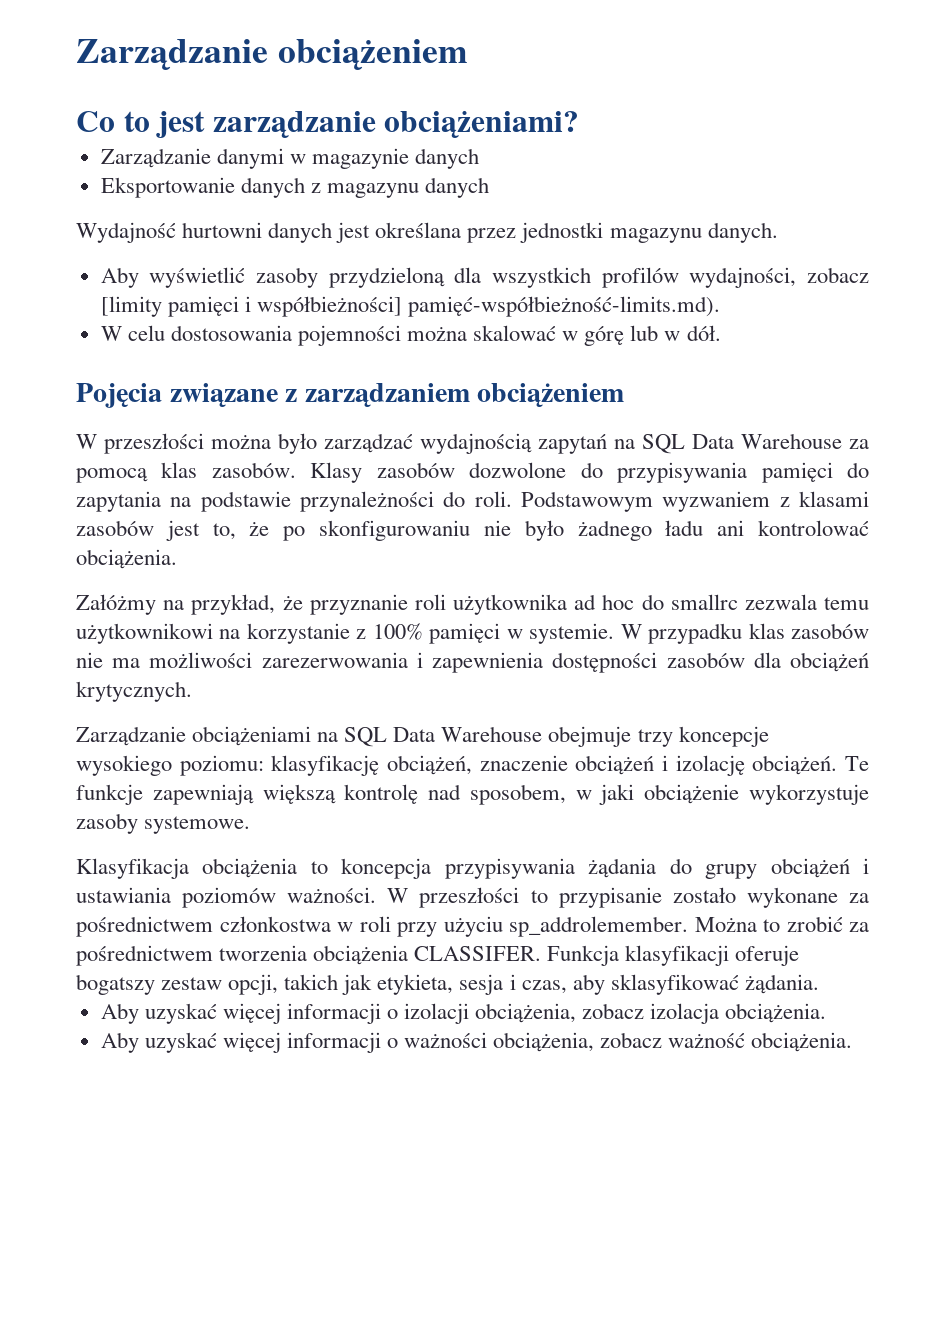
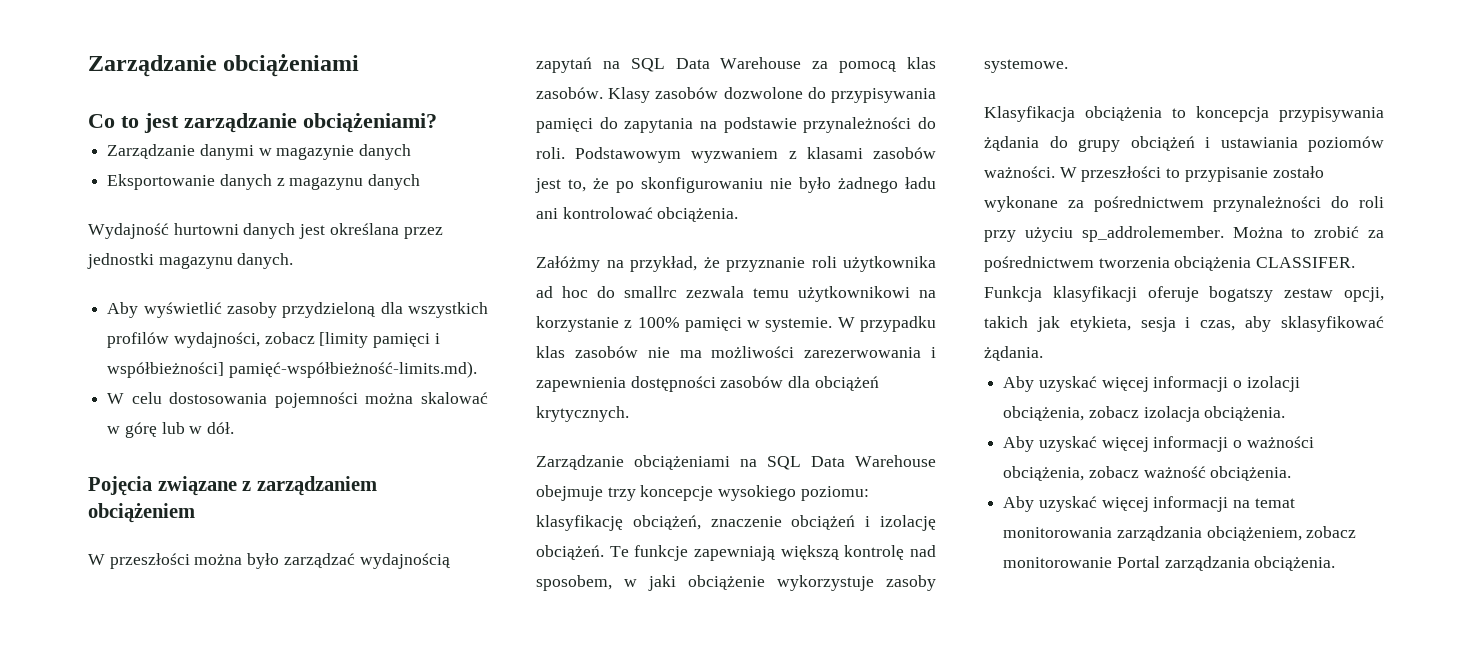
[76,39,468,70] Zarządzanie obciążeniem -> [88,54,360,77] Zarządzanie obciążeniami
[219,916,353,932] członkostwa w -> [1213,196,1350,212] przynależności do
(853, 1042) none -> [1003,496,1295,512] [1003,526,1357,541] [1003,556,1336,571] // Aby uzyskać więcej informacji na temat monitorowania zarządzania obciążeniem, zobacz monitorowanie Portal zarządzania obciążenia.

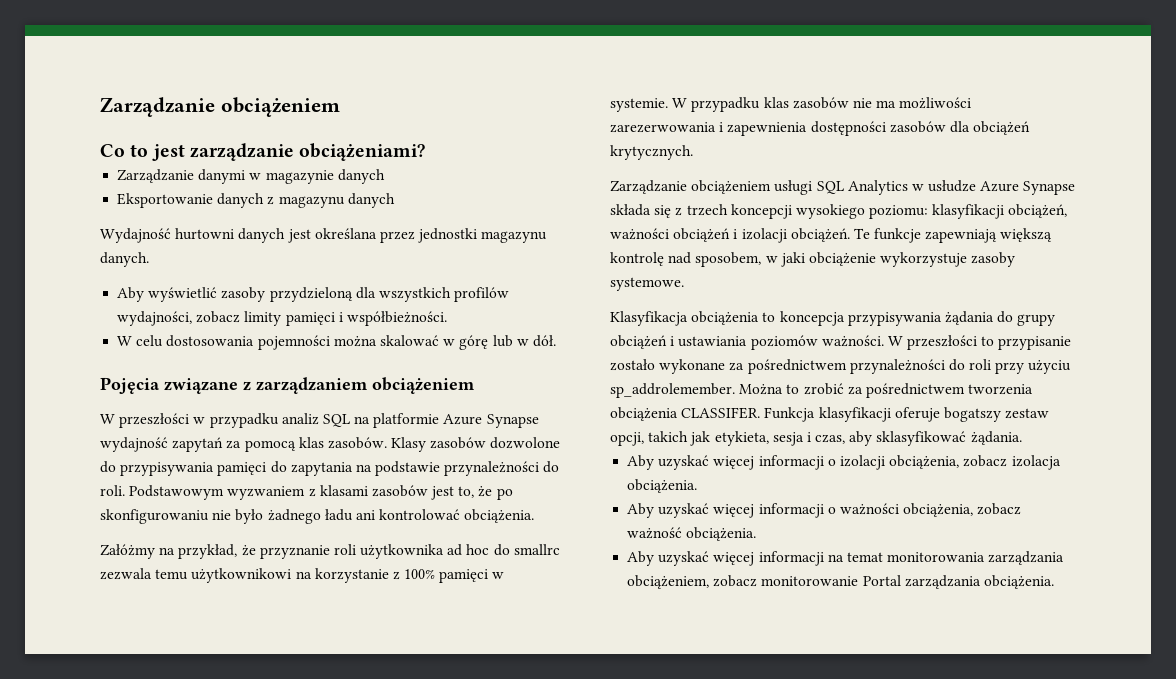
[88,54,360,77] Zarządzanie obciążeniami -> [100,97,340,117] Zarządzanie obciążeniem
[319,332,369,348] [limity -> [244,311,282,326] limity
[107,361,477,378] współbieżności] pamięć-współbieżność-limits.md). -> [346,311,447,326] współbieżności.
[194,553,450,569] [536,57,802,73] można było zarządzać wydajnością zapytań na SQL Data Warehouse -> [193,413,539,428] [100,437,224,452] w przypadku analiz SQL na platformie Azure Synapse wydajność zapytań
[634,455,936,470] [536,485,869,501] [536,515,936,531] obciążeniami na SQL Data Warehouse obejmuje trzy koncepcje wysokiego poziomu: klasyfikację obciążeń, znaczenie obciążeń i izolację -> [691,180,1076,195] [610,204,1068,219] [610,228,787,243] obciążeniem usługi SQL Analytics w usłudze Azure Synapse składa się z trzech koncepcji wysokiego poziomu: klasyfikacji obciążeń, ważności obciążeń i izolacji

